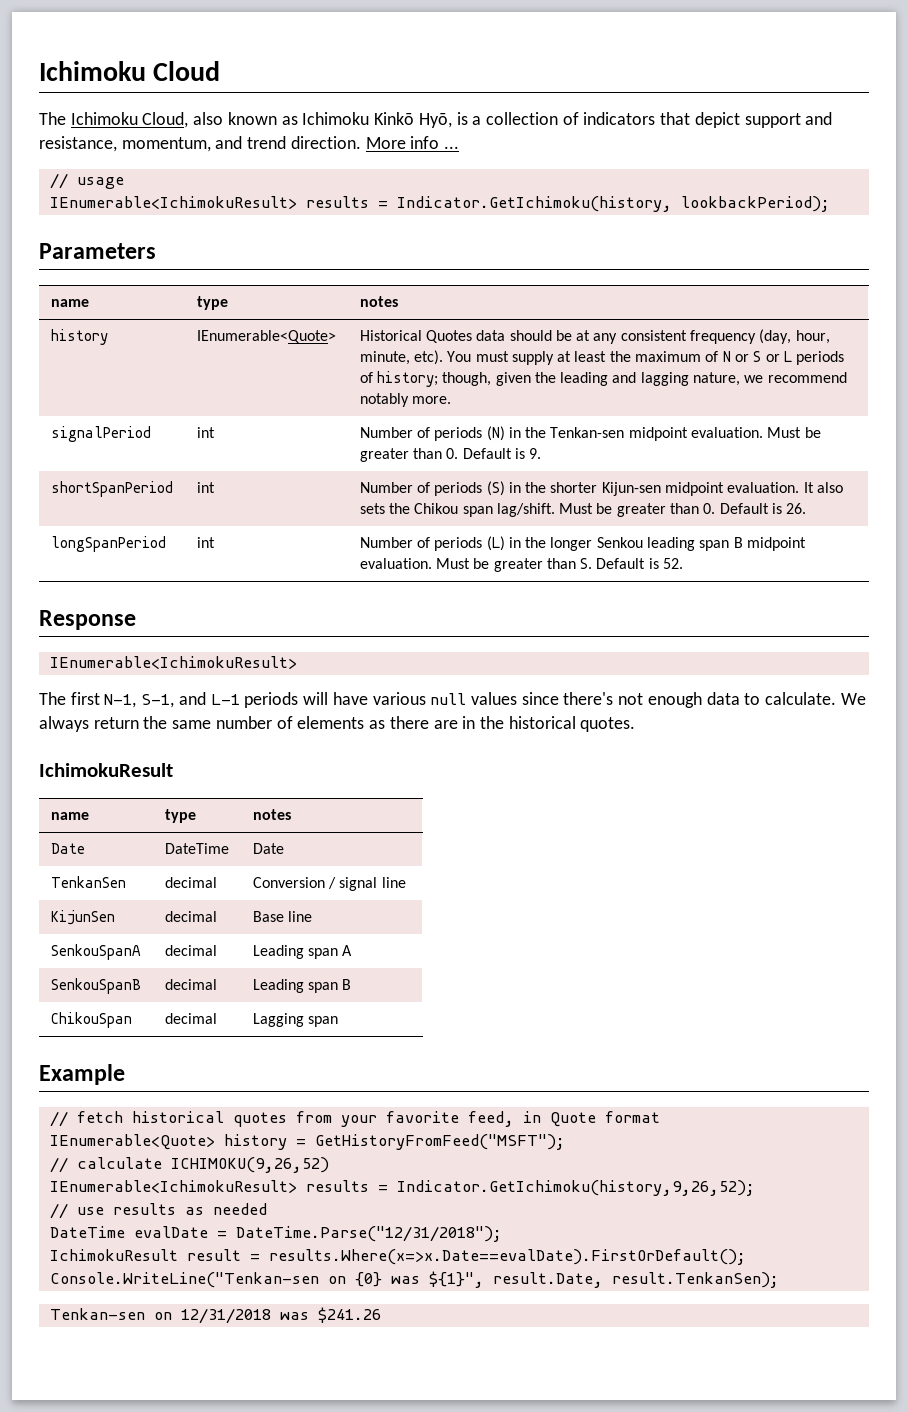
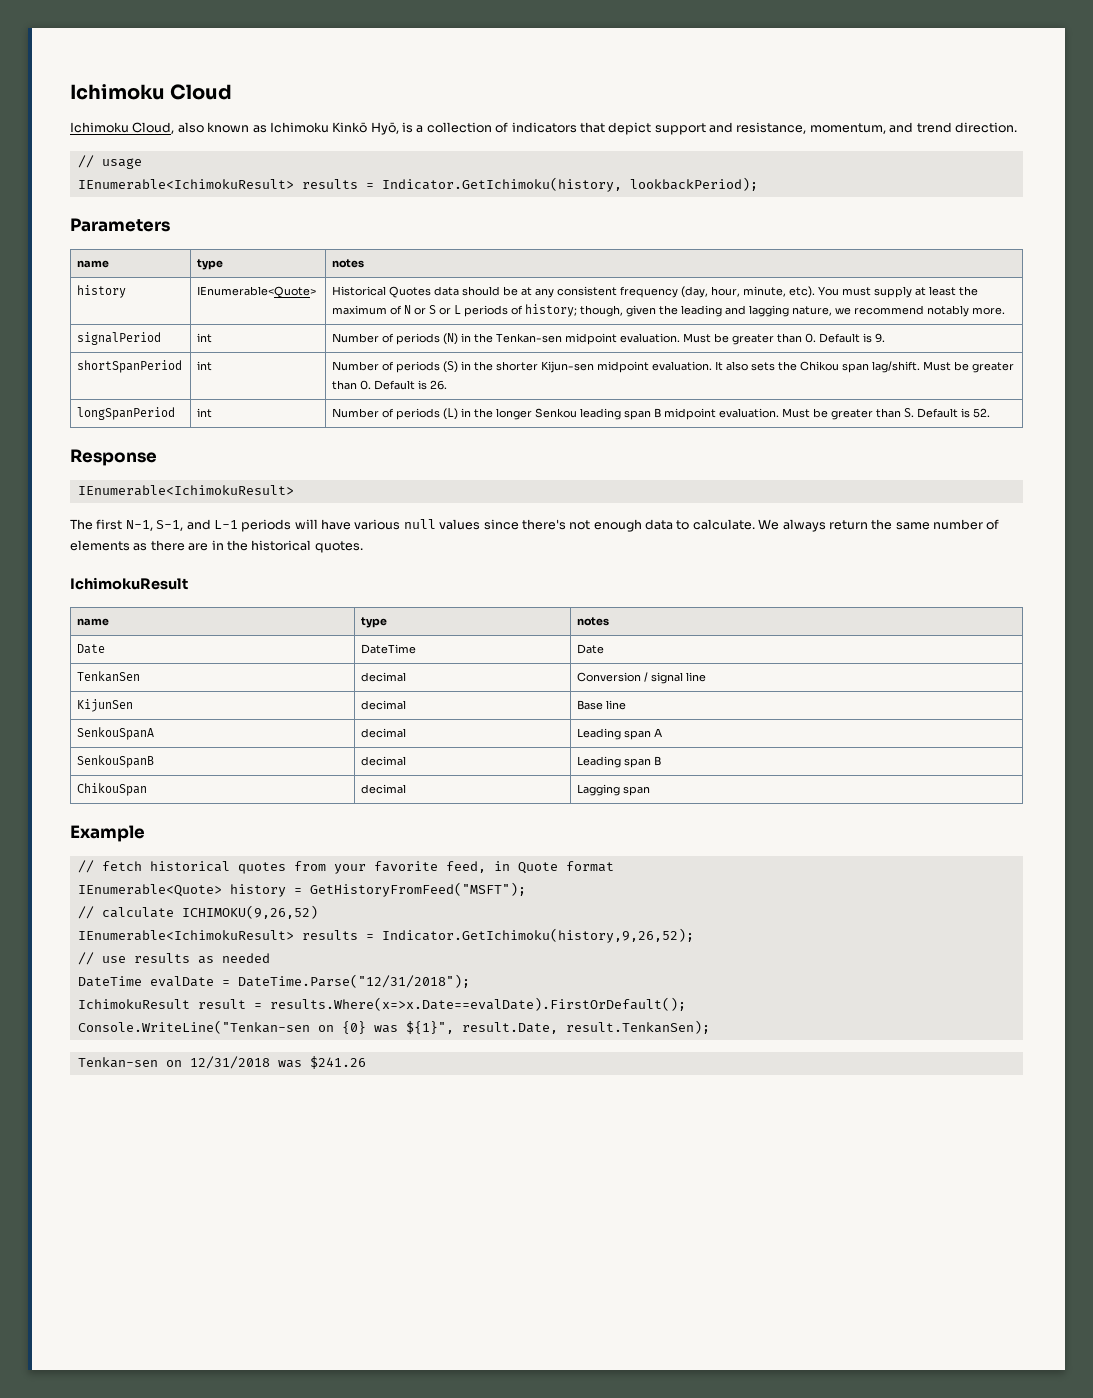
[39,112,66,125] The -> (233, 92) none
[365,136,460,149] More info ... -> (1017, 127) none

